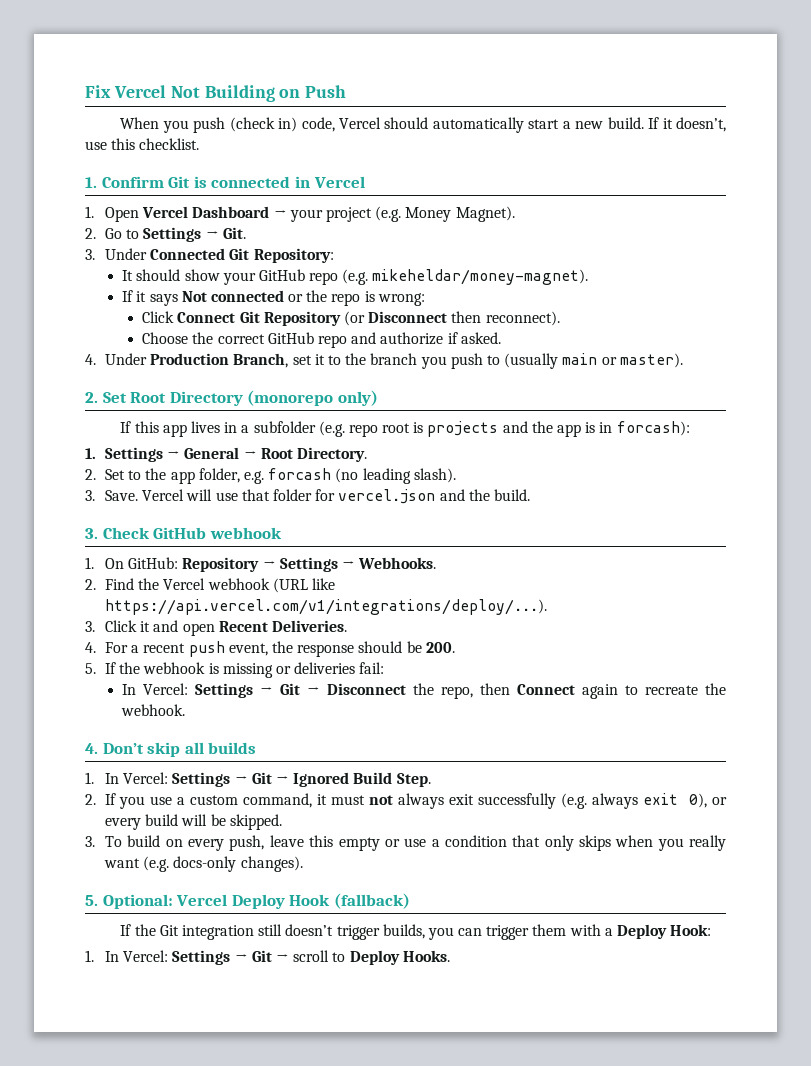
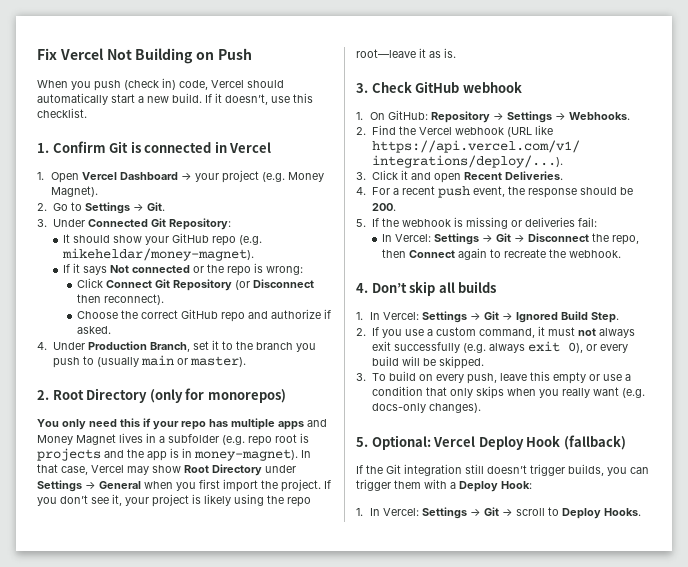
[102,390,378,406] [120,421,187,437] Set Root Directory (monorepo only) // If this app -> [52,388,286,403] [37,418,327,430] [37,434,116,445] Root Directory (only for monorepos) // You only need this if your repo has multiple apps and Money Magnet
[616,421,690,436] [85,447,368,462] [85,468,456,484] [85,489,530,504] forcash): // 1. Settings → General → Root Directory. // 2. Set to the app folder, e.g. forcash (no leading slash). // 3. Save. Vercel will use that folder for vercel.json and the build. -> [194,449,311,461] [37,464,296,476] [37,479,331,492] [37,494,311,507] [356,48,456,58] money-magnet). In that case, Vercel may show Root Directory under Settings → General when you first import the project. If you don’t see it, your project is likely using the repo root—leave it as is.

